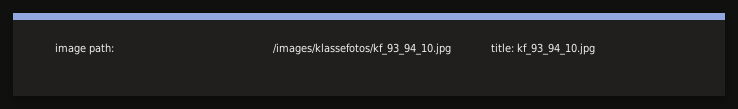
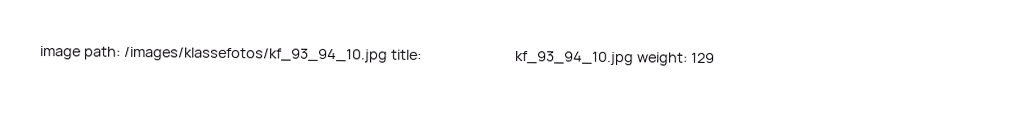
(595, 49) none -> [636,52,715,66] weight: 129

